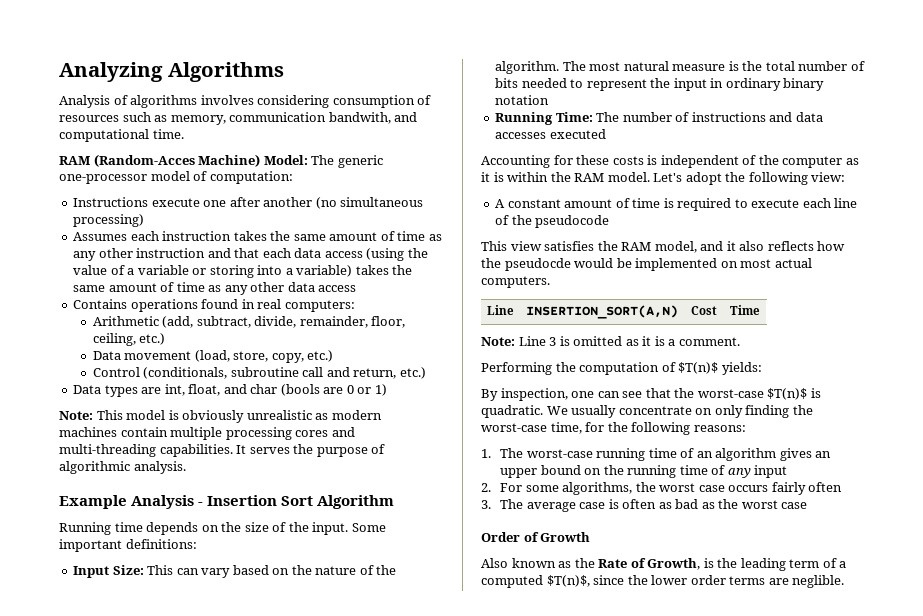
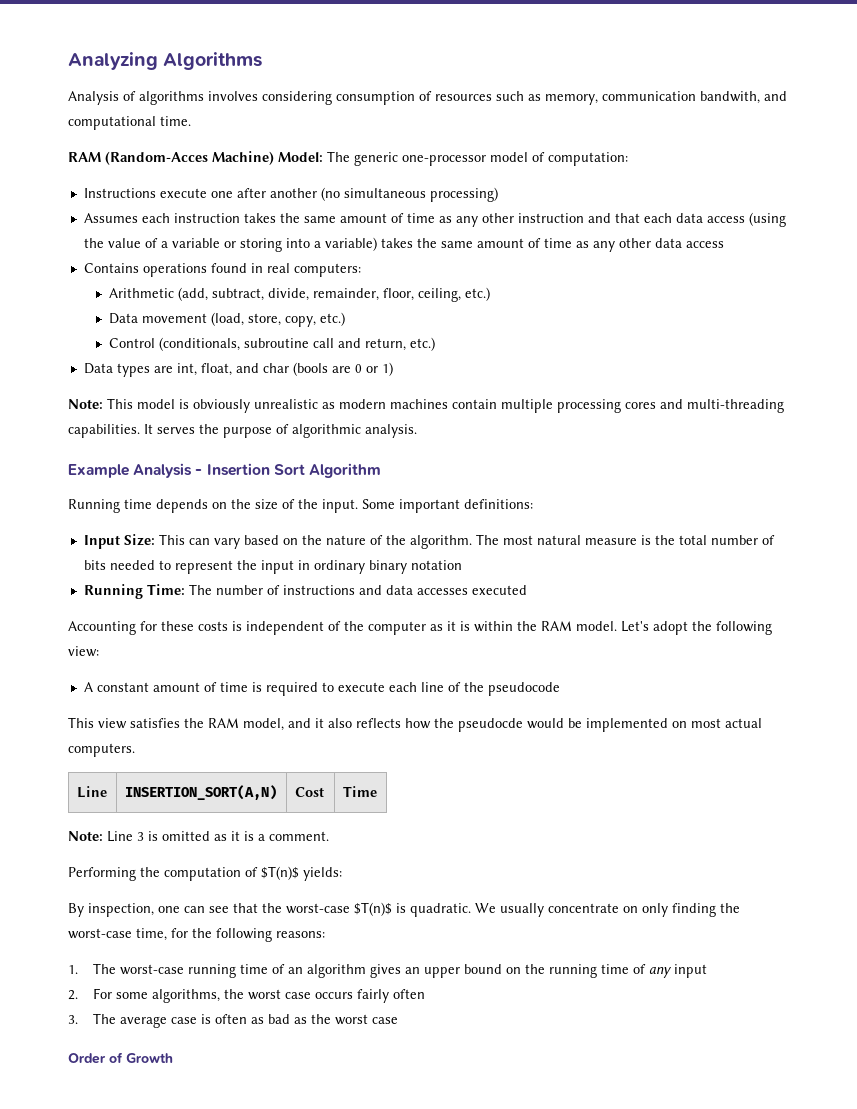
[481,558,847,571] [481,575,845,588] // Also known as the Rate of Growth, is the leading term of a computed $T(n)$, since the lower order terms are neglible. -> (173, 1058) none

